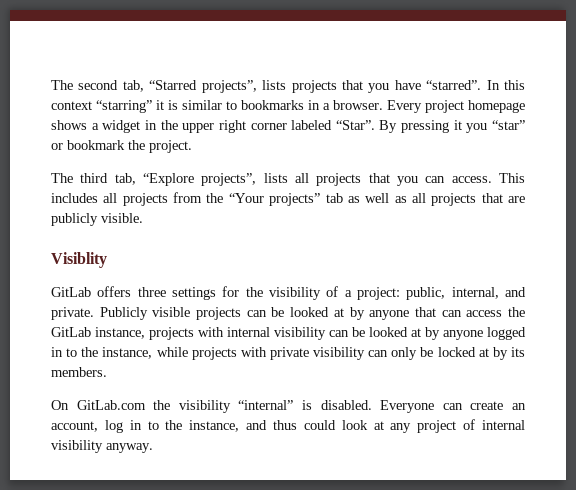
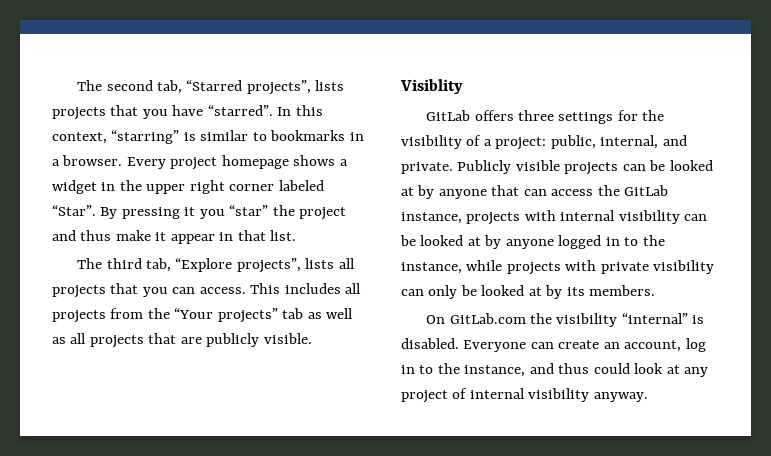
[51,100,164,113] context “starring” it -> [52,130,180,144] context, “starring”
[51,140,192,153] or bookmark the project. -> [272,205,347,220] [52,230,297,244] the project and thus make it appear in that list.
[437,347,476,357] locked -> [481,285,525,296] looked

